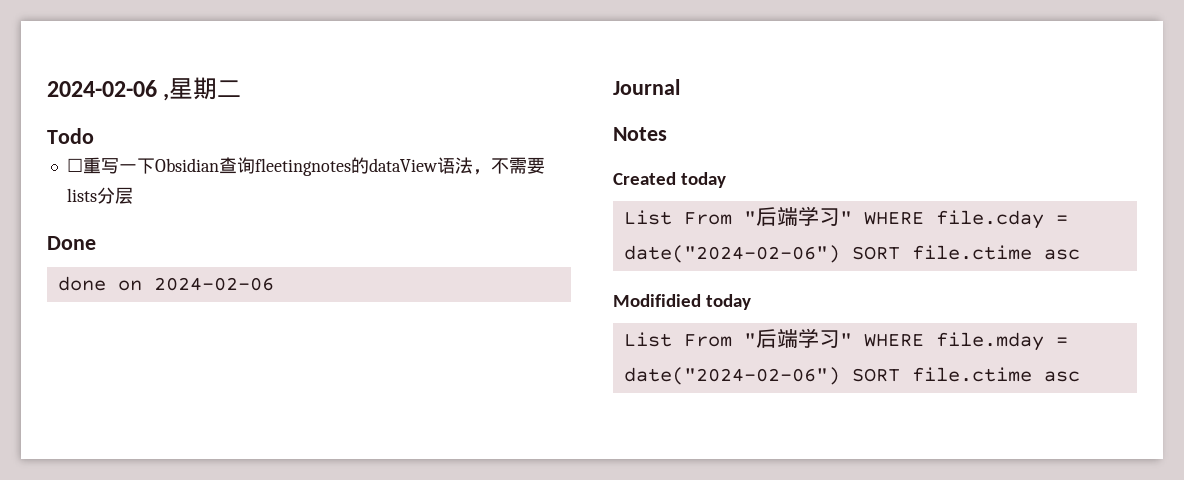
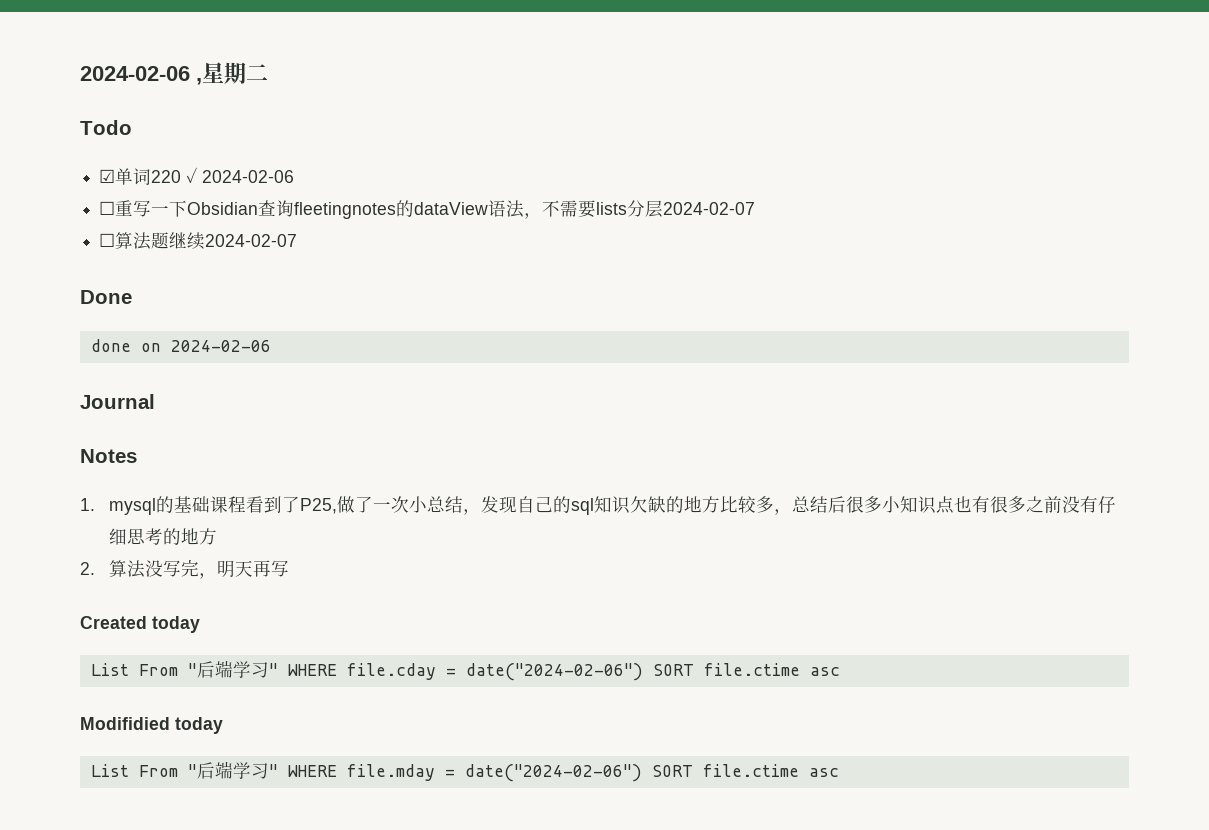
(94, 136) none -> [99,167,295,185] // ☑单词220 ✓ 2024-02-06
(133, 195) none -> [663,202,756,215] [99,232,298,250] 2024-02-07 // ☐算法题继续2024-02-07
(667, 134) none -> [80,496,1117,515] [109,528,218,545] [80,559,290,579] // 1. mysql的基础课程看到了P25,做了一次小总结，发现自己的sql知识欠缺的地方比较多，总结后很多小知识点也有很多之前没有仔细思考的地方 // 2.算法没写完，明天再写

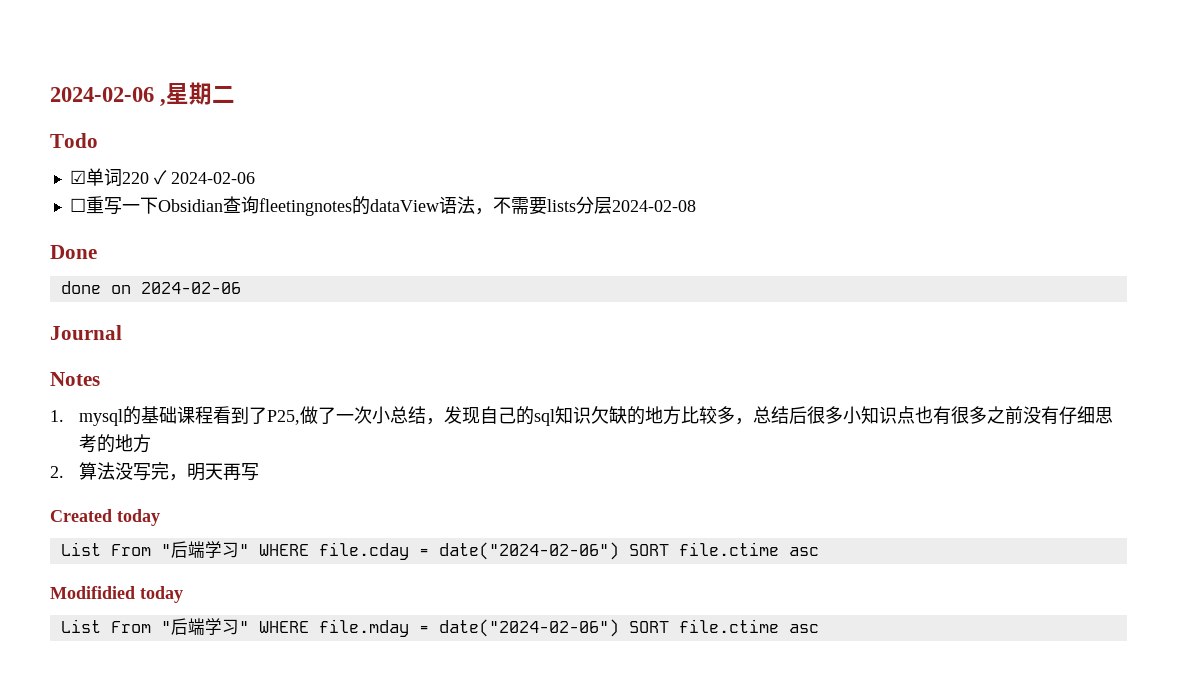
[663,202,756,215] [99,232,298,250] 2024-02-07 // ☐算法题继续2024-02-07 -> [611,200,696,212] 2024-02-08

